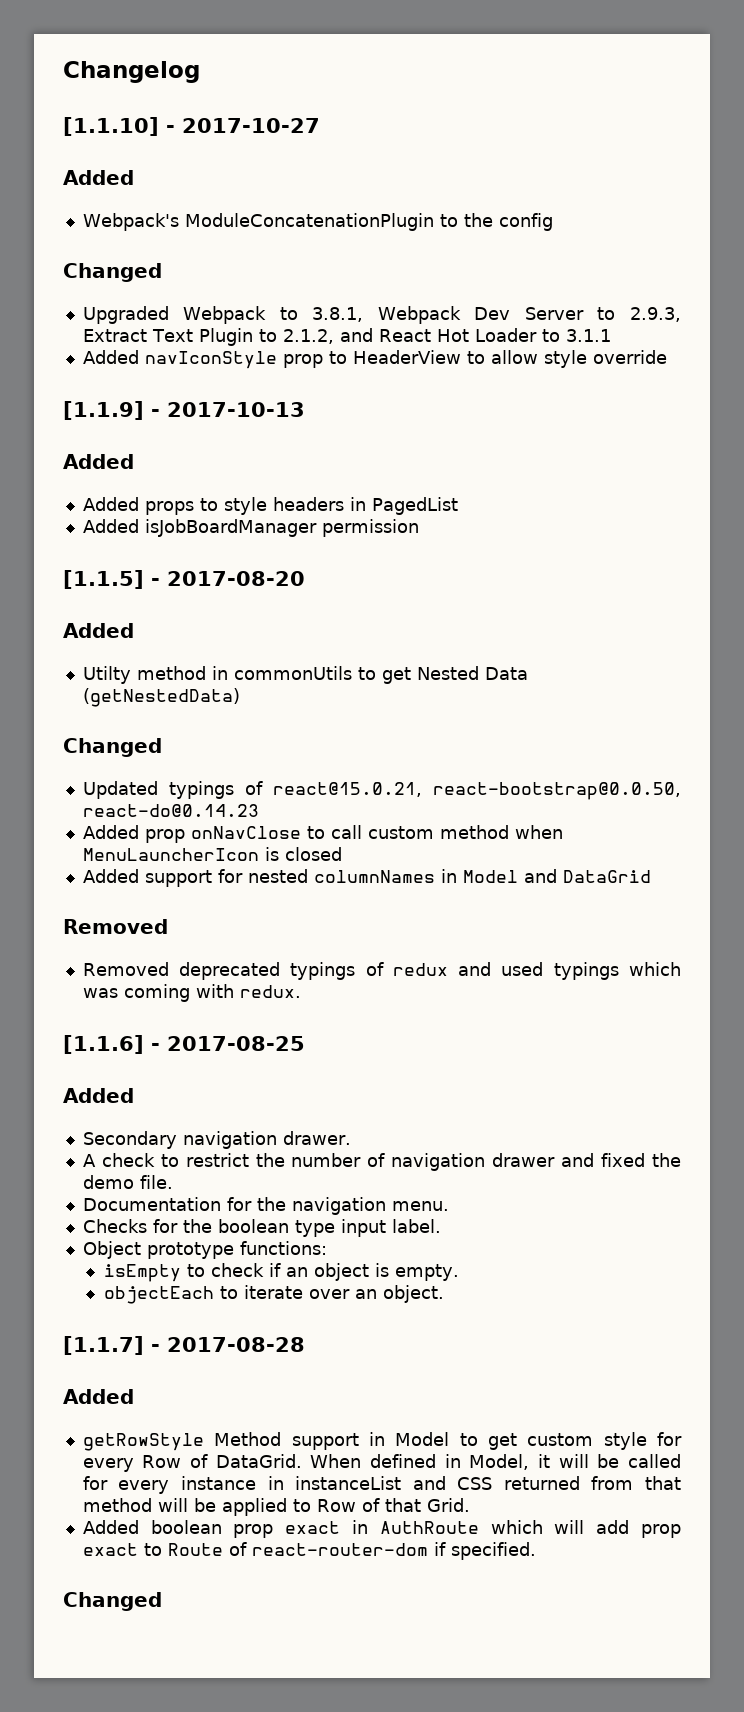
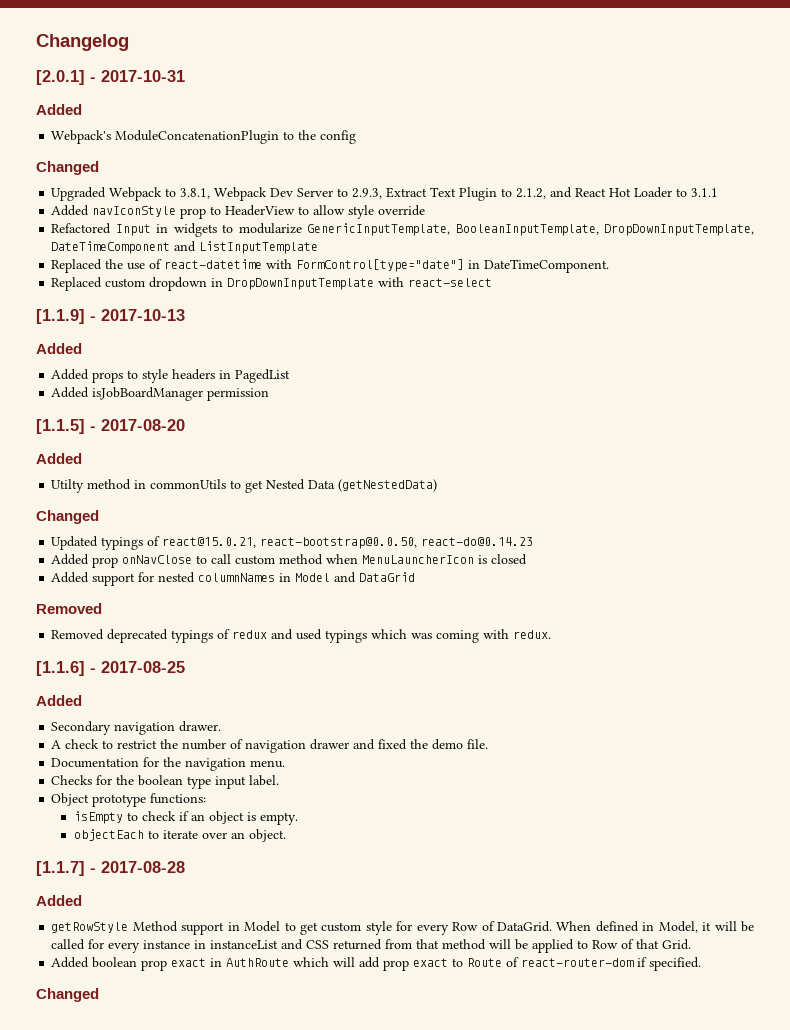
[63,117,320,136] [1.1.10] - 2017-10-27 -> [36,70,185,85] [2.0.1] - 2017-10-31
(667, 357) none -> [51,223,754,237] [51,241,319,254] [51,259,610,273] [51,277,493,291] // Refactored Input in widgets to modularize GenericInputTemplate, BooleanInputTemplate, DropDownInputTemplate, DateTimeComponent and ListInputTemplate // Replaced the use of react-datetime with FormControl[type="date"] in DateTimeComponent. // Replaced custom dropdown in DropDownInputTemplate with react-select

